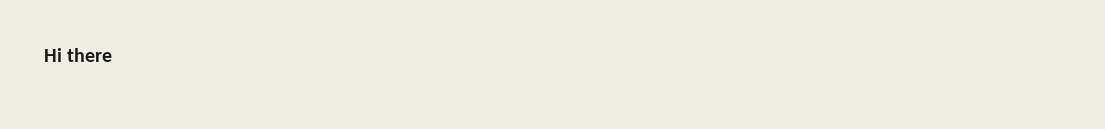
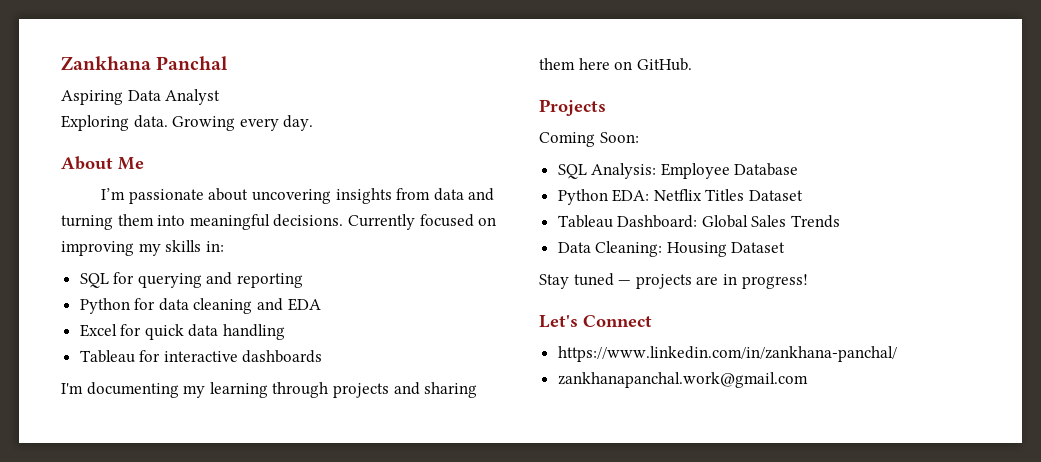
[44,48,113,62] Hi there -> [61,56,229,70] [61,89,221,105] [61,115,314,131] [61,156,144,170] [101,188,495,204] [61,214,497,230] [61,240,224,256] [79,272,304,288] [79,298,321,314] [79,324,286,340] [79,350,323,363] [61,382,478,398] [539,58,692,71] [539,99,606,116] [539,132,639,147] [557,163,799,179] [557,189,804,205] [557,215,841,228] [557,241,786,257] [539,273,808,289] [539,315,652,328] [557,346,897,362] [557,372,808,388] Zankhana Panchal // Aspiring Data Analyst // Exploring data. Growing every day. // About Me // I’m passionate about uncovering insights from data and turning them into meaningful decisions. Currently focused on improving my skills in: // SQL for querying and reporting // Python for data cleaning and EDA // Excel for quick data handling // Tableau for interactive dashboards // I'm documenting my learning through projects and sharing them here on GitHub. // Projects // Coming Soon: // SQL Analysis: Employee Database // Python EDA: Netflix Titles Dataset // Tableau Dashboard: Global Sales Trends // Data Cleaning: Housing Dataset // Stay tuned — projects are in progress! // Let's Connect // https://www.linkedin.com/in/zankhana-panchal/ // zankhanapanchal.work@gmail.com

